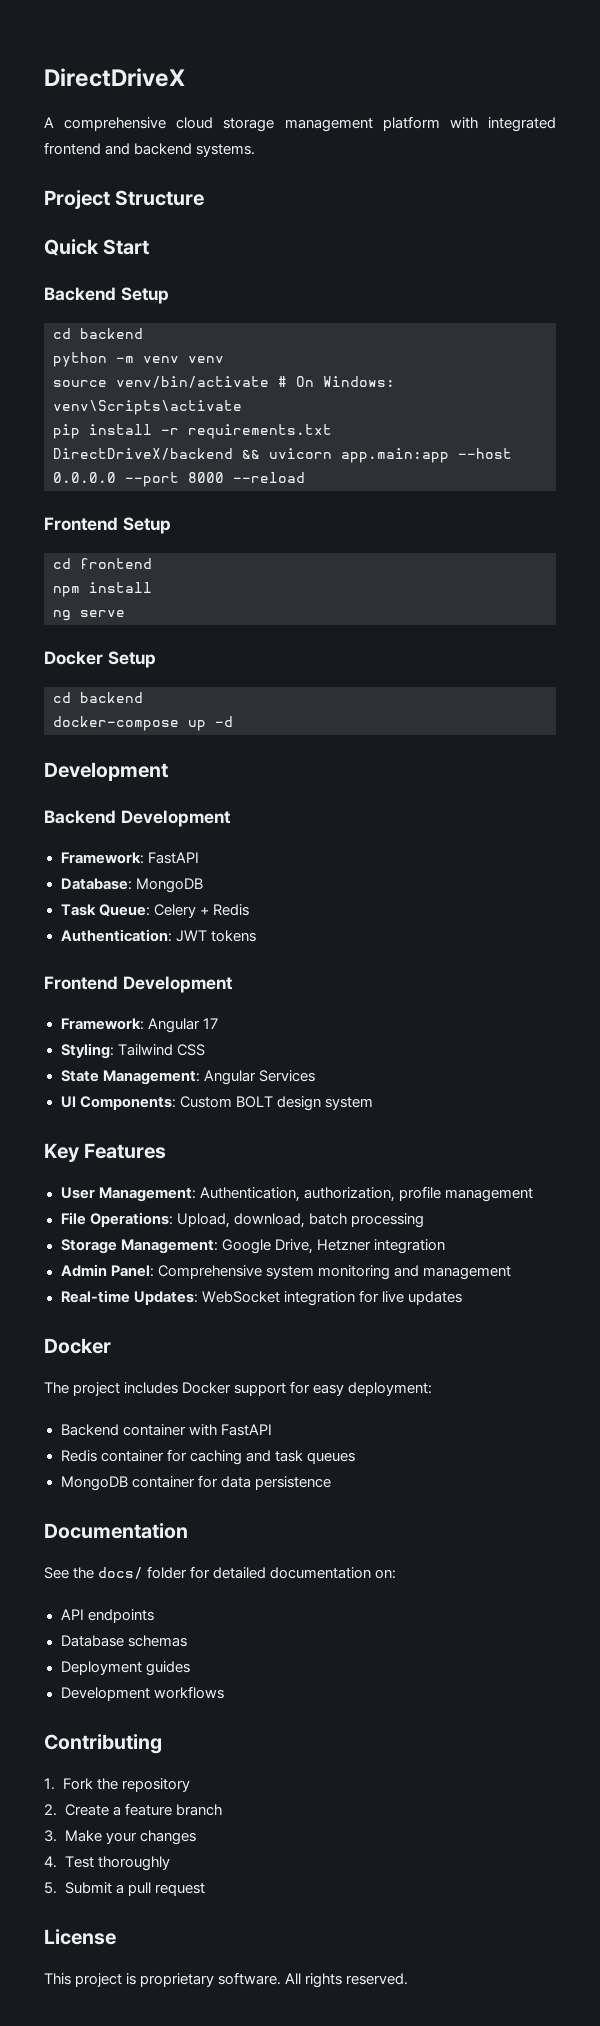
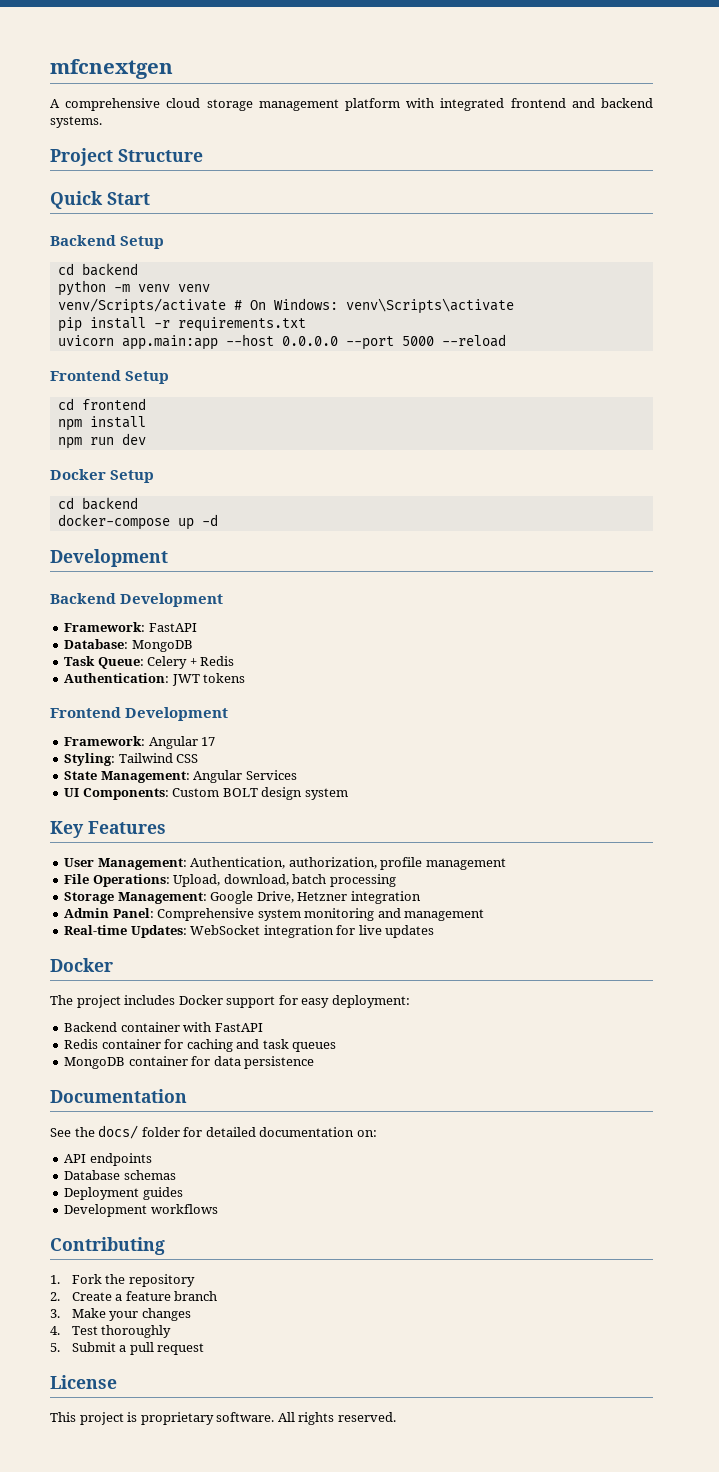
[44,68,185,87] DirectDriveX -> [50,59,173,79] mfcnextgen
[53,376,269,388] source venv/bin/activate -> [57,298,226,314] venv/Scripts/activate
[53,448,260,460] DirectDriveX/backend && -> (306, 324) none
[188,472,224,483] 8000 -> [401,336,434,346] 5000
[53,610,125,621] ng serve -> [57,433,146,449] npm run dev

